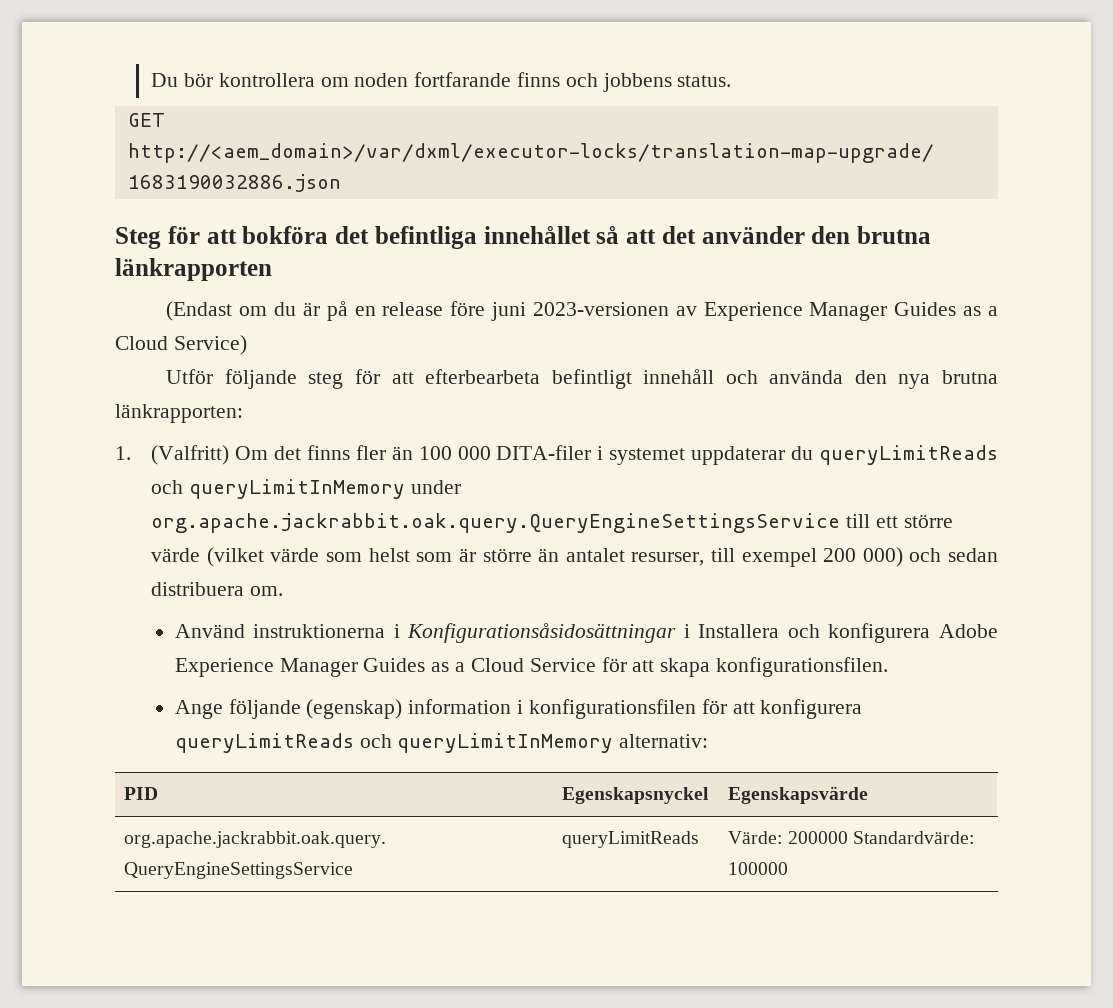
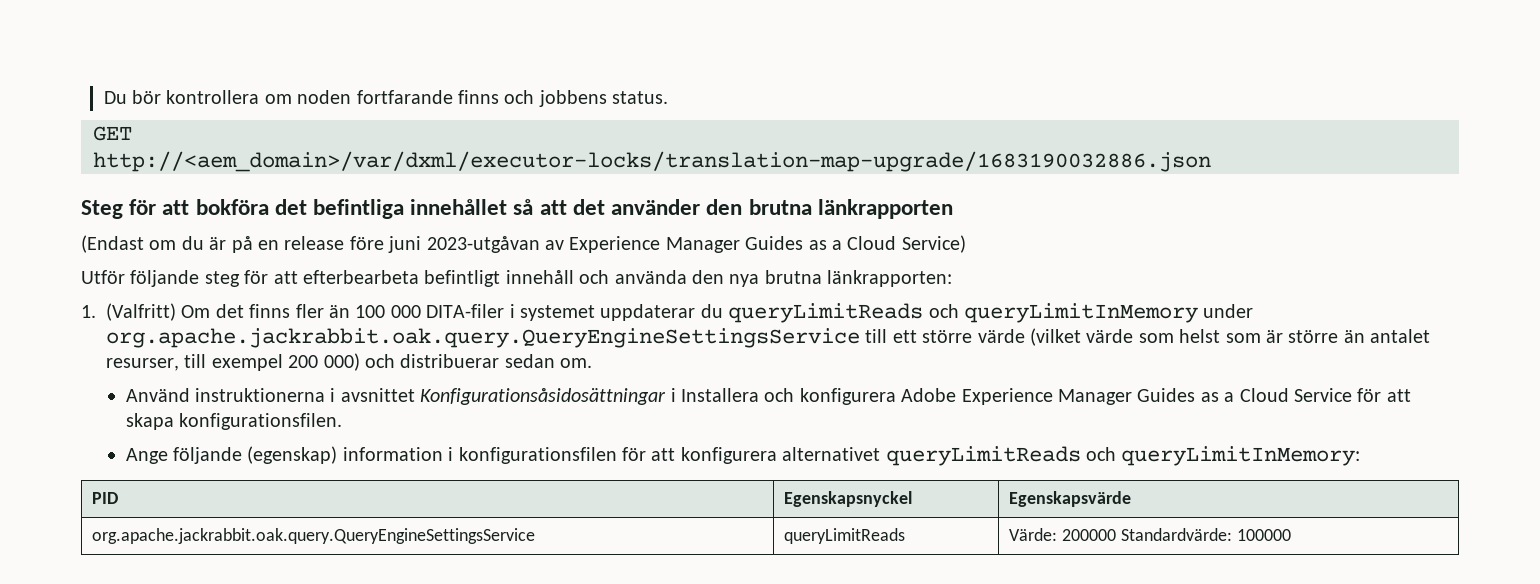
[532,302,669,316] 2023-versionen -> [426,236,540,253] 2023-utgåvan
[948,548,999,562] [151,582,245,596] sedan distribuera -> [400,354,555,368] distribuerar sedan
(400, 631) none -> [340,388,415,402] avsnittet
[174,733,709,753] queryLimitReads och queryLimitInMemory alternativ: -> [782,446,1361,466] alternativet queryLimitReads och queryLimitInMemory:

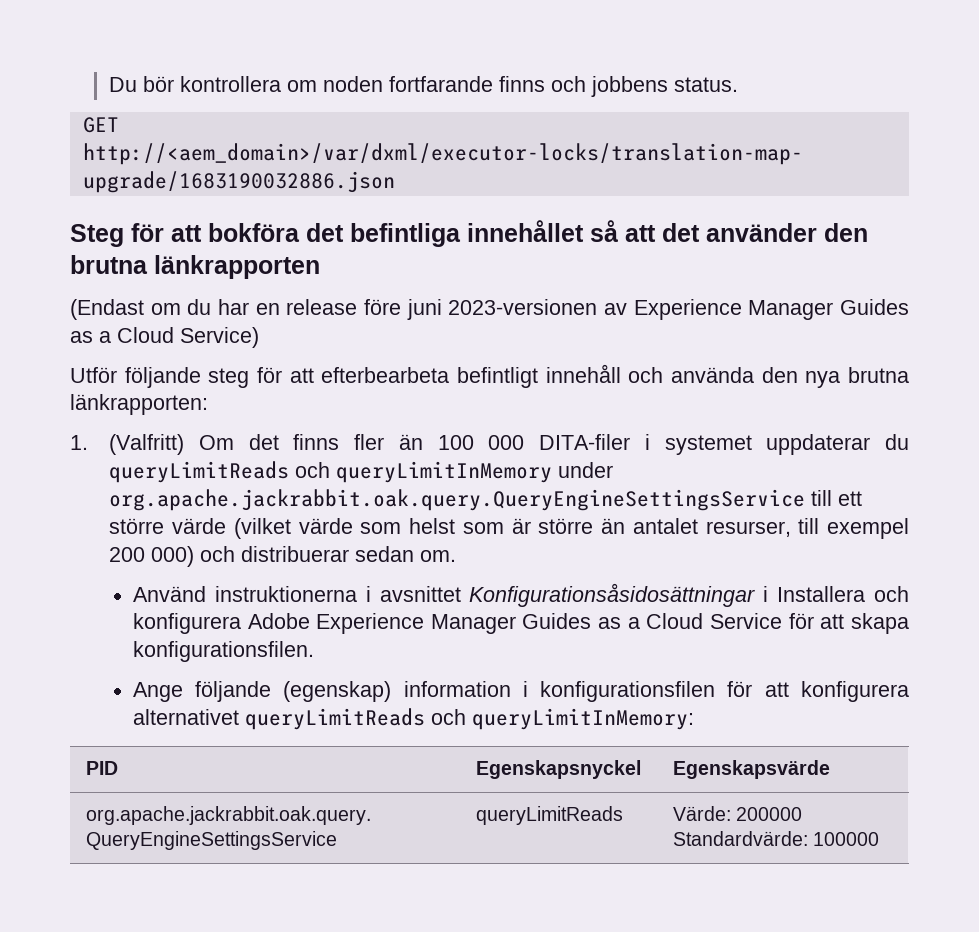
[209,236,253,253] är på -> [218,299,249,315] har
[426,236,540,253] 2023-utgåvan -> [448,299,598,315] 2023-versionen

